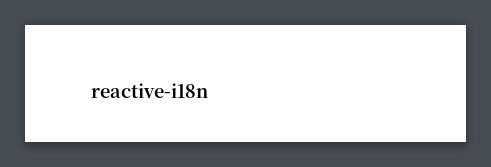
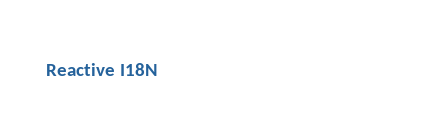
[91,83,208,98] reactive-i18n -> [46,63,158,76] Reactive I18N

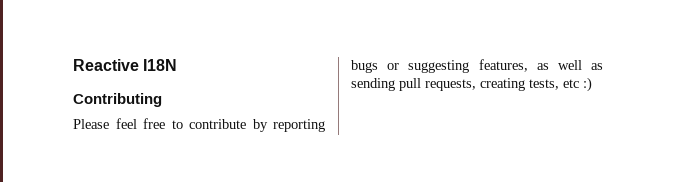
(158, 69) none -> [73,93,162,107] [73,118,325,132] [351,59,603,73] [351,77,592,92] // Contributing // Please feel free to contribute by reporting bugs or suggesting features, as well as sending pull requests, creating tests, etc :)

